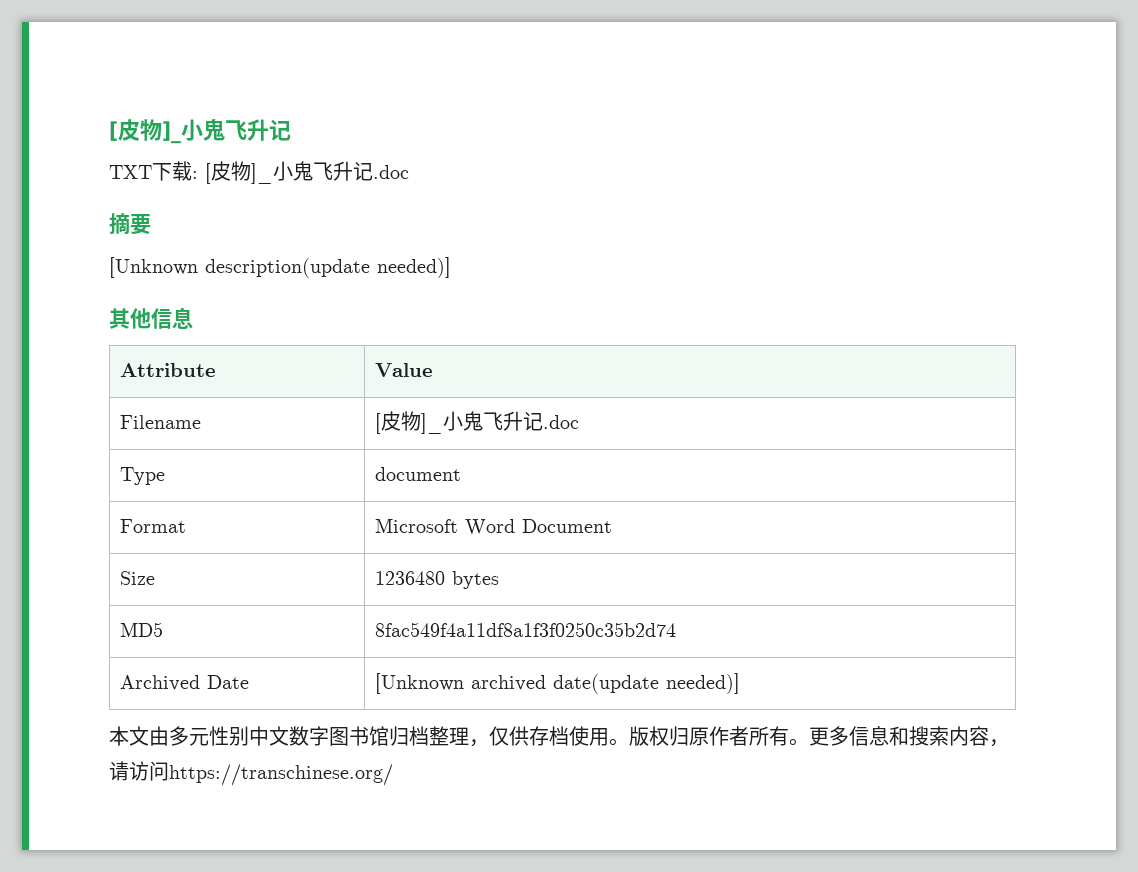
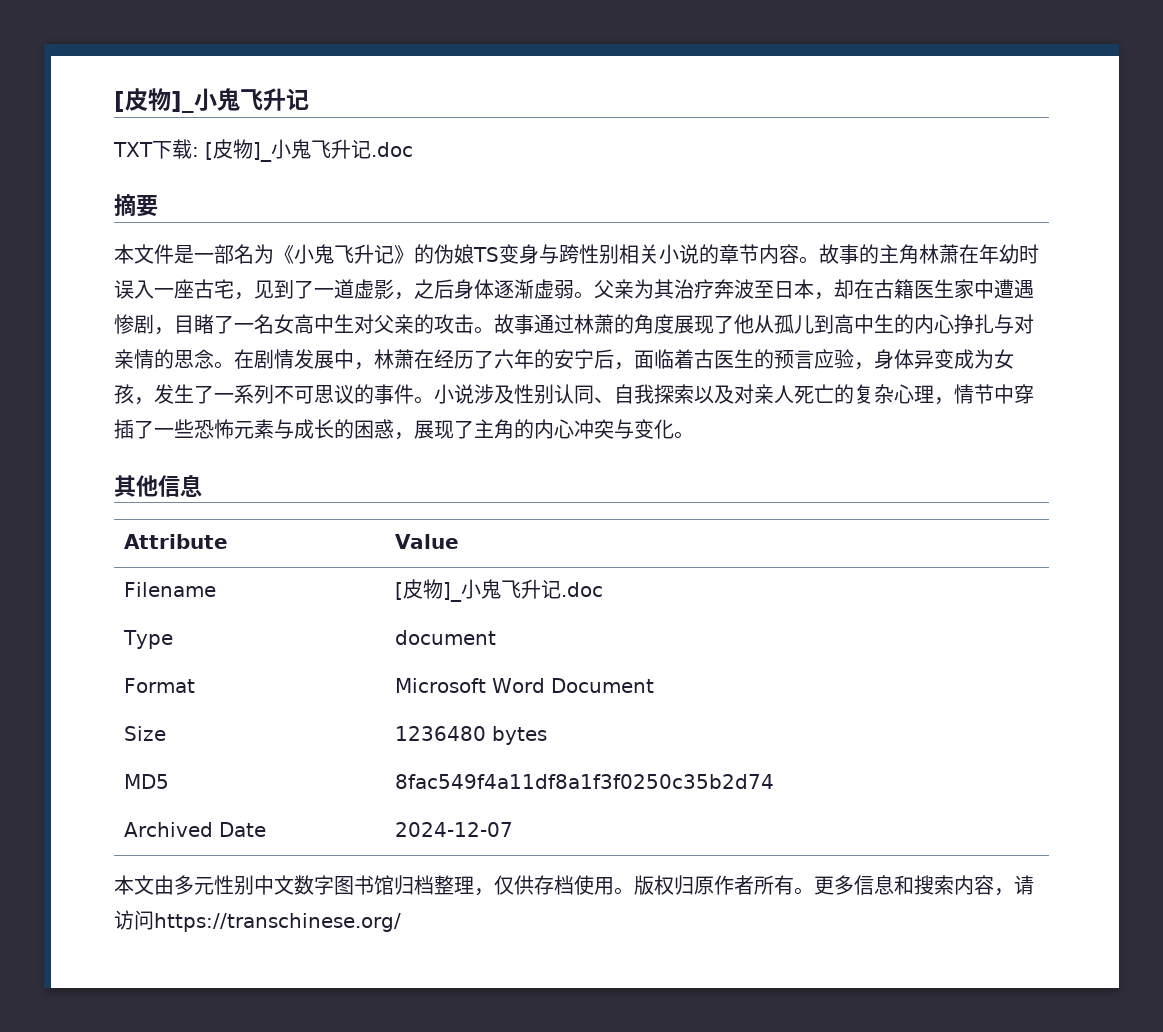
[109,257,451,278] [Unknown description(update needed)] -> [114,244,1039,264] [114,279,1034,300] [114,314,1034,335] [114,349,1014,370] [114,384,1034,405] [114,419,694,440] 本文件是一部名为《小鬼飞升记》的伪娘TS变身与跨性别相关小说的章节内容。故事的主角林萧在年幼时误入一座古宅，见到了一道虚影，之后身体逐渐虚弱。父亲为其治疗奔波至日本，却在古籍医生家中遭遇惨剧，目睹了一名女高中生对父亲的攻击。故事通过林萧的角度展现了他从孤儿到高中生的内心挣扎与对亲情的思念。在剧情发展中，林萧在经历了六年的安宁后，面临着古医生的预言应验，身体异变成为女孩，发生了一系列不可思议的事件。小说涉及性别认同、自我探索以及对亲人死亡的复杂心理，情节中穿插了一些恐怖元素与成长的困惑，展现了主角的内心冲突与变化。
[375,673,741,694] [Unknown archived date(update needed)] -> [395,822,514,837] 2024-12-07

